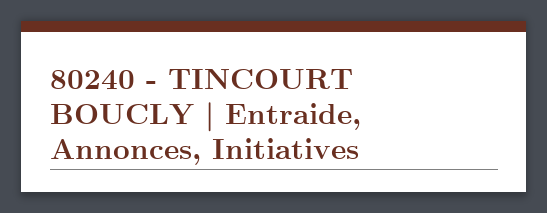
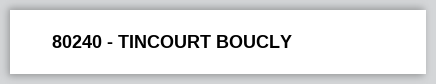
[205,102,361,132] [50,138,359,165] | Entraide, Annonces, Initiatives -> (292, 41) none

